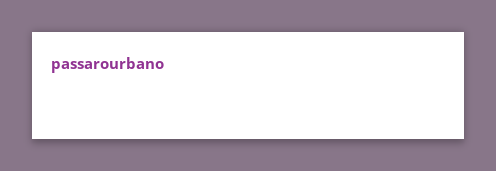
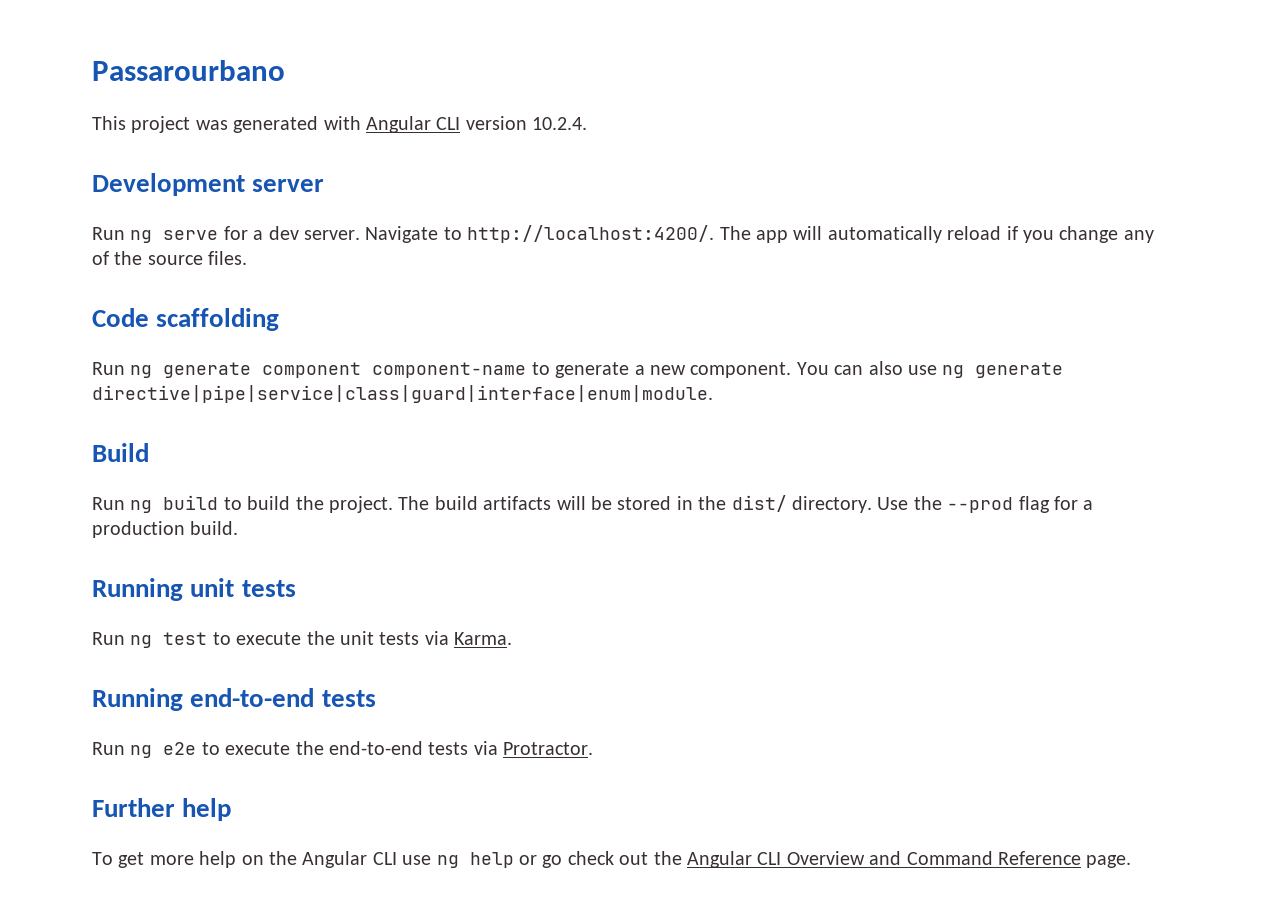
[51,57,164,73] passarourbano -> [92,60,285,81] [92,116,588,133] [92,173,325,196] [92,225,1154,243] [92,251,248,265] [92,308,280,331] [92,361,1064,378] [92,385,713,403] [92,443,149,462] [92,495,1094,513] [92,521,239,538] [92,578,296,601] [92,631,513,648] [92,688,376,711] [92,741,594,758] [92,798,232,821] [92,851,1132,868] Passarourbano // This project was generated with Angular CLI version 10.2.4. // Development server // Run ng serve for a dev server. Navigate to http://localhost:4200/. The app will automatically reload if you change any of the source files. // Code scaffolding // Run ng generate component component-name to generate a new component. You can also use ng generate directive|pipe|service|class|guard|interface|enum|module. // Build // Run ng build to build the project. The build artifacts will be stored in the dist/ directory. Use the --prod flag for a production build. // Running unit tests // Run ng test to execute the unit tests via Karma. // Running end-to-end tests // Run ng e2e to execute the end-to-end tests via Protractor. // Further help // To get more help on the Angular CLI use ng help or go check out the Angular CLI Overview and Command Reference page.

